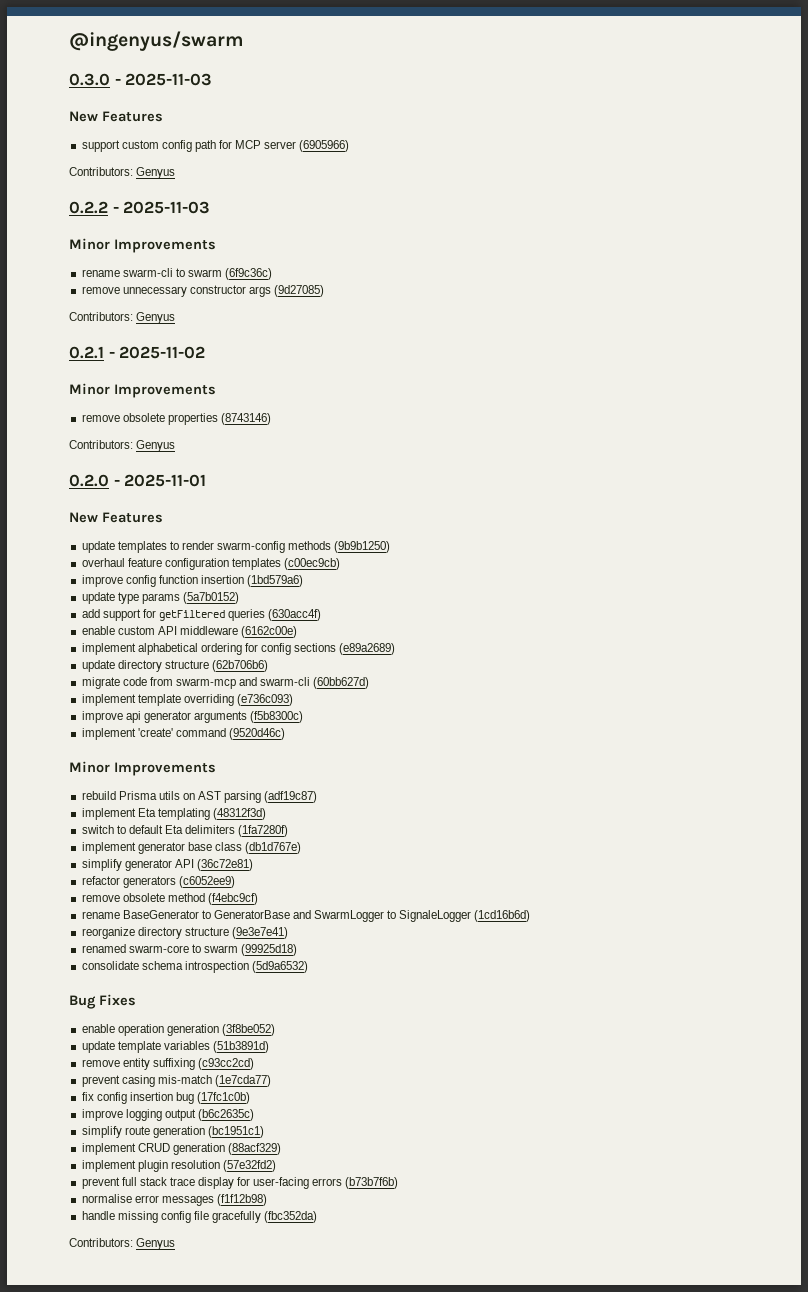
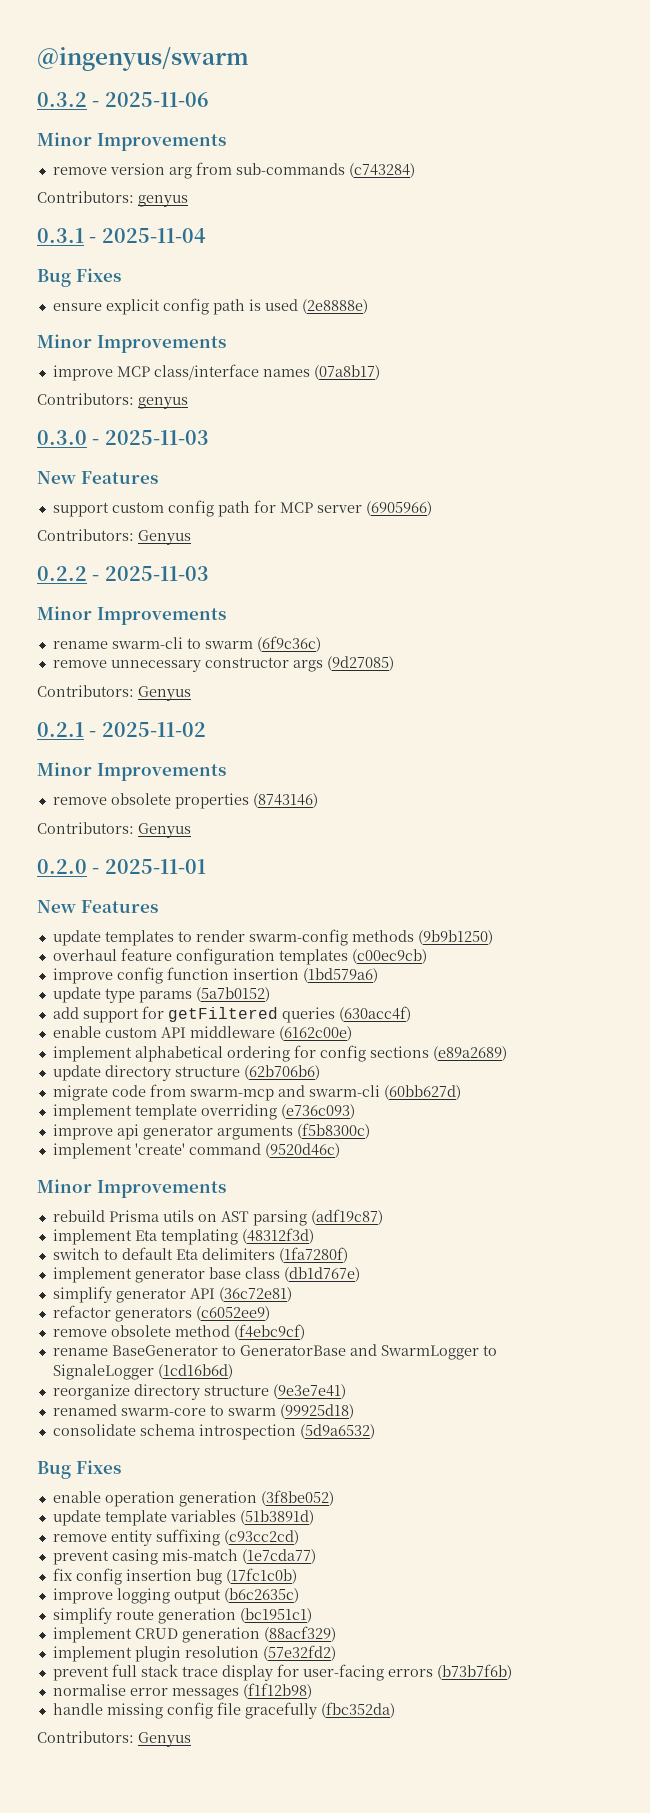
(244, 41) none -> [37,92,209,107] [37,132,226,151] [52,162,415,179] [37,191,188,207] [37,228,206,243] [37,268,121,287] [52,298,368,315] [37,334,226,353] [52,364,380,381] [37,393,188,409] // 0.3.2 - 2025-11-06 // Minor Improvements // remove version arg from sub-commands (c743284) // Contributors: genyus // 0.3.1 - 2025-11-04 // Bug Fixes // ensure explicit config path is used (2e8888e) // Minor Improvements // improve MCP class/interface names (07a8b17) // Contributors: genyus

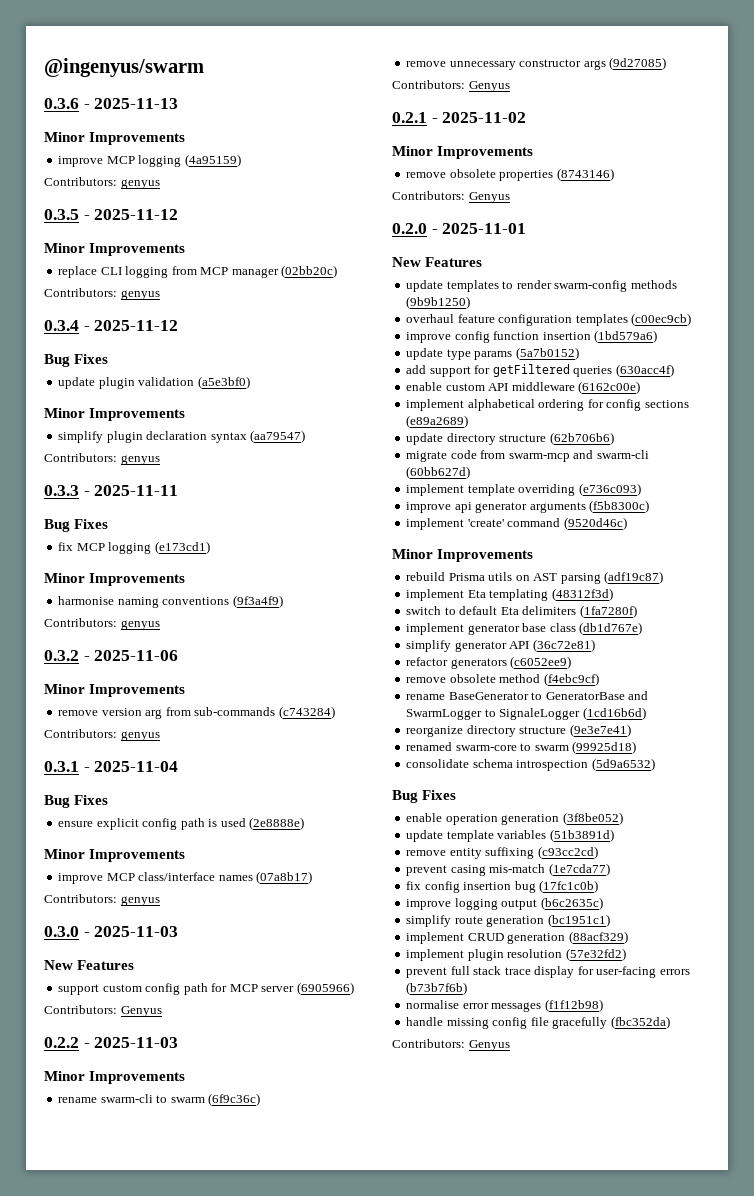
(249, 59) none -> [44,98,179,109] [44,132,186,145] [58,154,241,167] [44,177,160,189] [44,209,179,220] [44,243,186,256] [58,265,338,278] [44,288,160,300] [44,320,179,331] [44,354,109,367] [58,376,250,389] [44,408,186,421] [58,430,306,443] [44,453,160,465] [44,485,179,496] [44,519,109,532] [58,541,210,554] [44,573,186,586] [58,595,283,608] [44,618,160,630] // 0.3.6 - 2025-11-13 // Minor Improvements // improve MCP logging (4a95159) // Contributors: genyus // 0.3.5 - 2025-11-12 // Minor Improvements // replace CLI logging from MCP manager (02bb20c) // Contributors: genyus // 0.3.4 - 2025-11-12 // Bug Fixes // update plugin validation (a5e3bf0) // Minor Improvements // simplify plugin declaration syntax (aa79547) // Contributors: genyus // 0.3.3 - 2025-11-11 // Bug Fixes // fix MCP logging (e173cd1) // Minor Improvements // harmonise naming conventions (9f3a4f9) // Contributors: genyus

